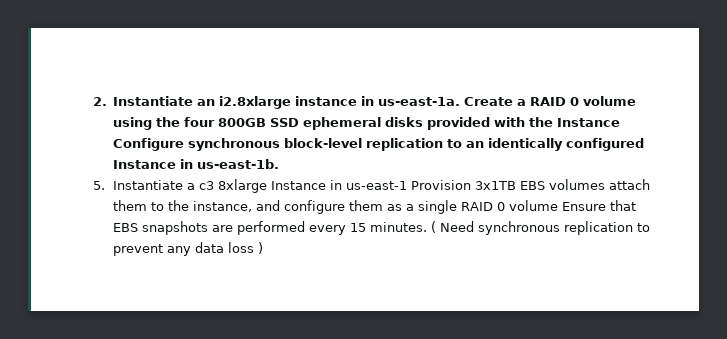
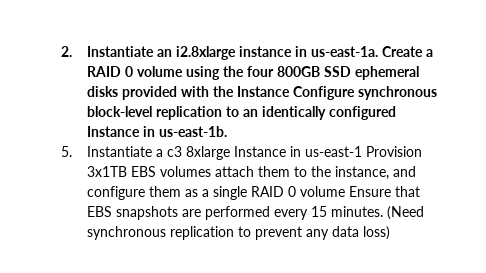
[430,221,474,233] ( Need -> [387,206,425,220] (Need
[227,242,263,254] loss ) -> [363,226,391,240] loss)

